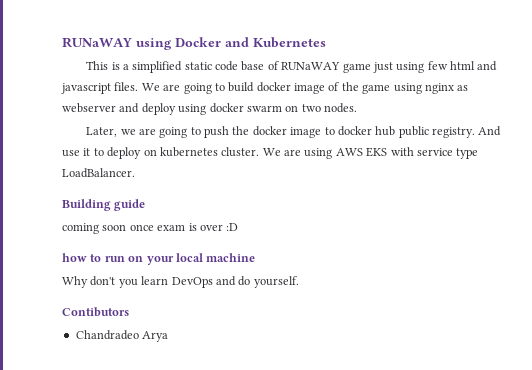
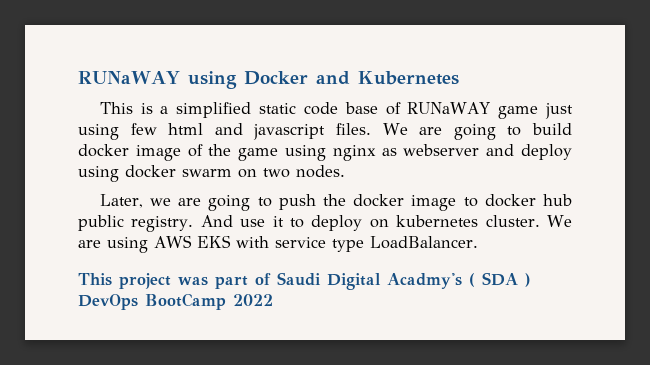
[62,199,146,211] [62,223,239,234] [62,253,256,265] [62,276,299,288] [62,307,129,317] [75,330,169,342] Building guide // coming soon once exam is over :D // how to run on your local machine // Why don't you learn DevOps and do yourself. // Contibutors // Chandradeo Arya -> [78,272,531,290] [78,293,273,310] This project was part of Saudi Digital Acadmy's ( SDA ) DevOps BootCamp 2022

